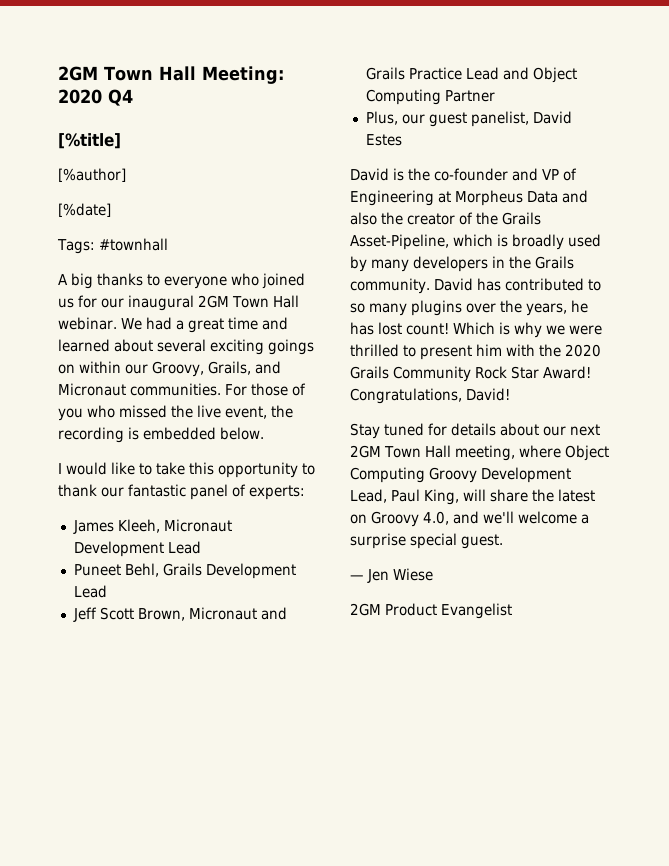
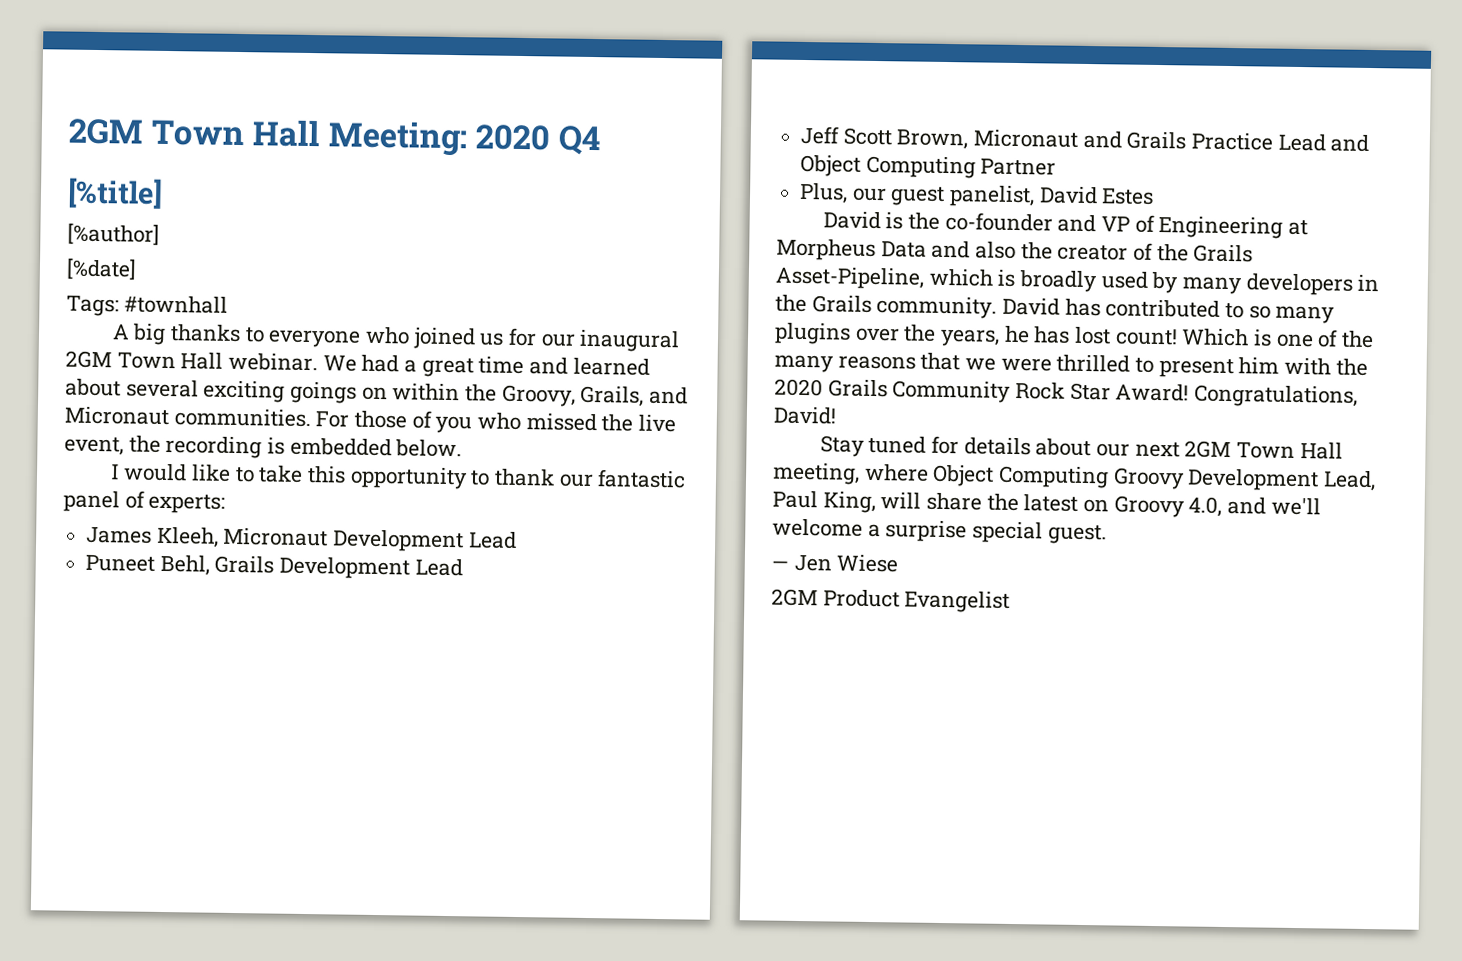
[125,364,148,374] our -> [465,384,498,402] the
[514,322,542,338] why -> [1275,329,1375,349] [774,352,961,373] one of the many reasons that

